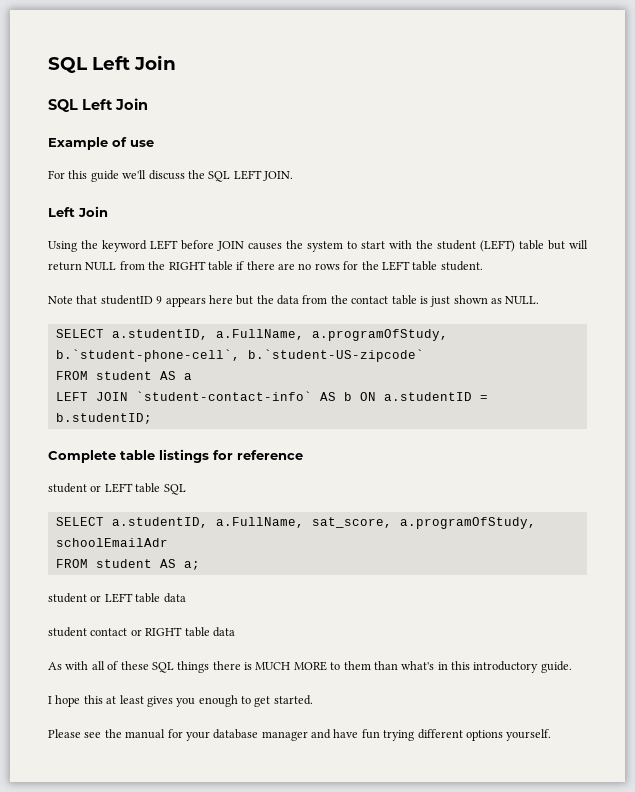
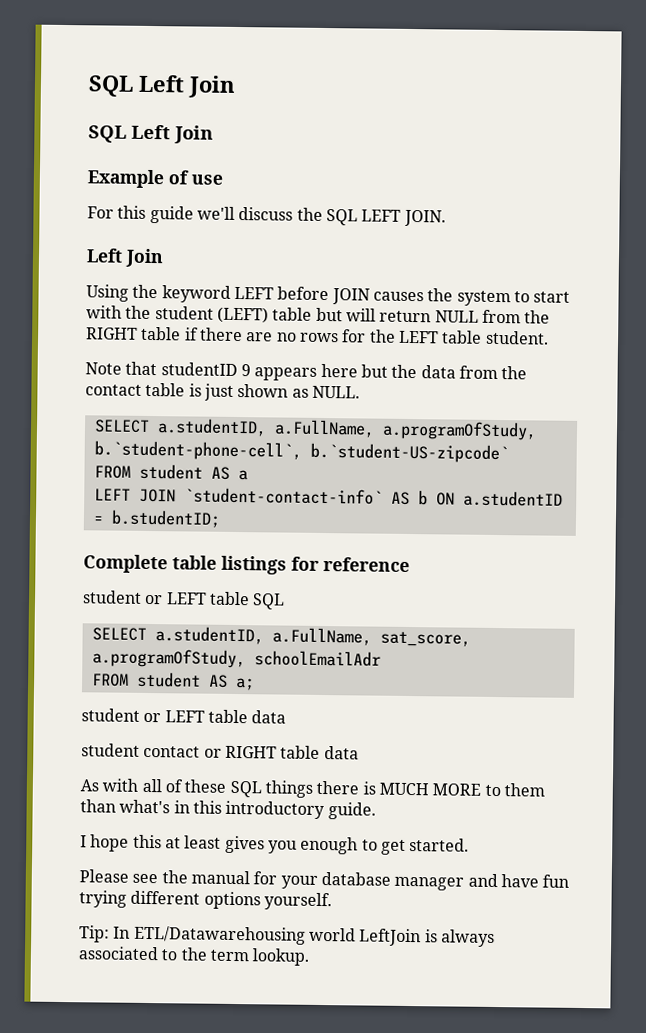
(552, 735) none -> [79,925,495,947] [78,946,311,966] // Tip: In ETL/Datawarehousing world LeftJoin is always associated to the term lookup.

